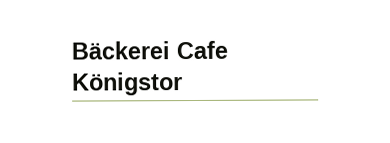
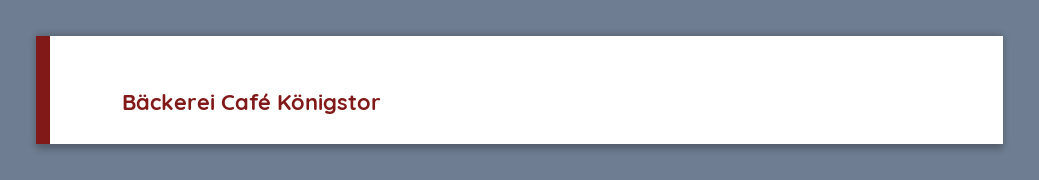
[176,40,228,60] Cafe -> [221,93,271,110] Café

